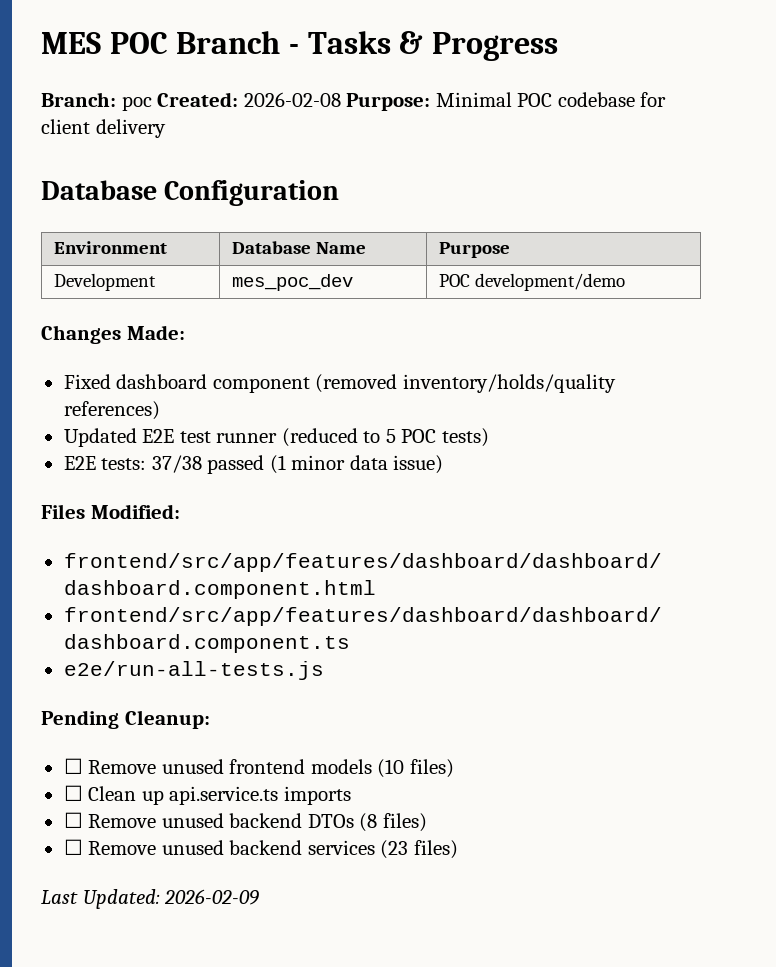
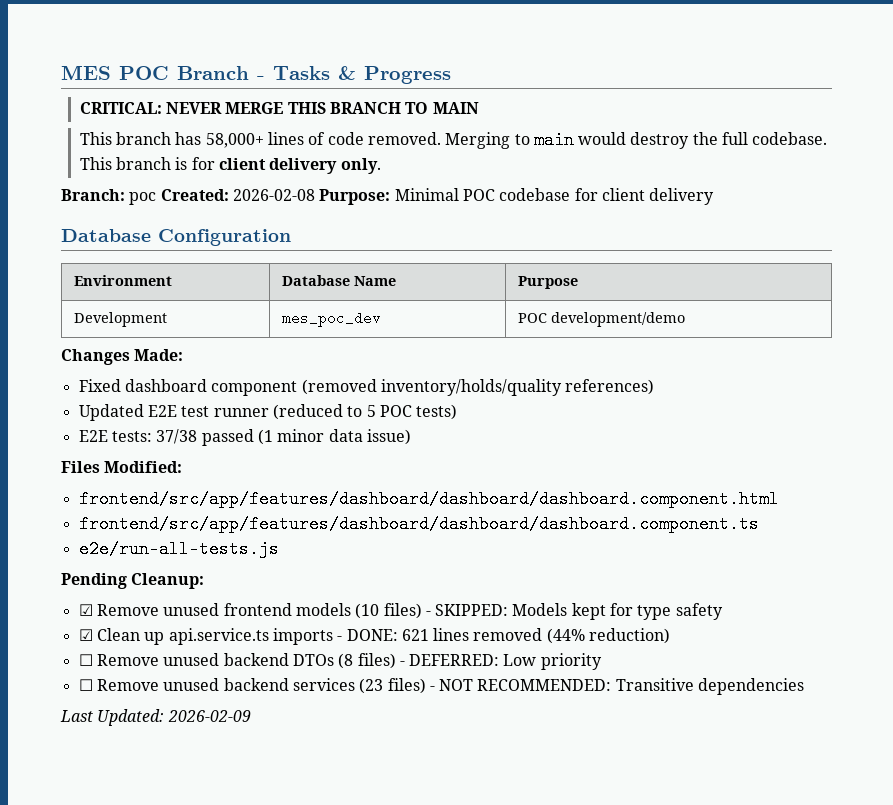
(558, 46) none -> [79,102,479,114] [79,131,828,149] [79,157,381,174] // CRITICAL: NEVER MERGE THIS BRANCH TO MAIN // This branch has 58,000+ lines of code removed. Merging to main would destroy the full codebase. This branch is for client delivery only.
[63,758,83,774] ☐ -> [78,604,93,616] ☑
[63,785,351,805] // ☐ Clean up api.service.ts imports -> [425,603,723,620] [78,628,671,645] - SKIPPED: Models kept for type safety // ☑ Clean up api.service.ts imports - DONE: 621 lines removed (44% reduction)
(427, 822) none -> [399,653,602,670] - DEFERRED: Low priority
(458, 849) none -> [429,678,805,695] - NOT RECOMMENDED: Transitive dependencies

